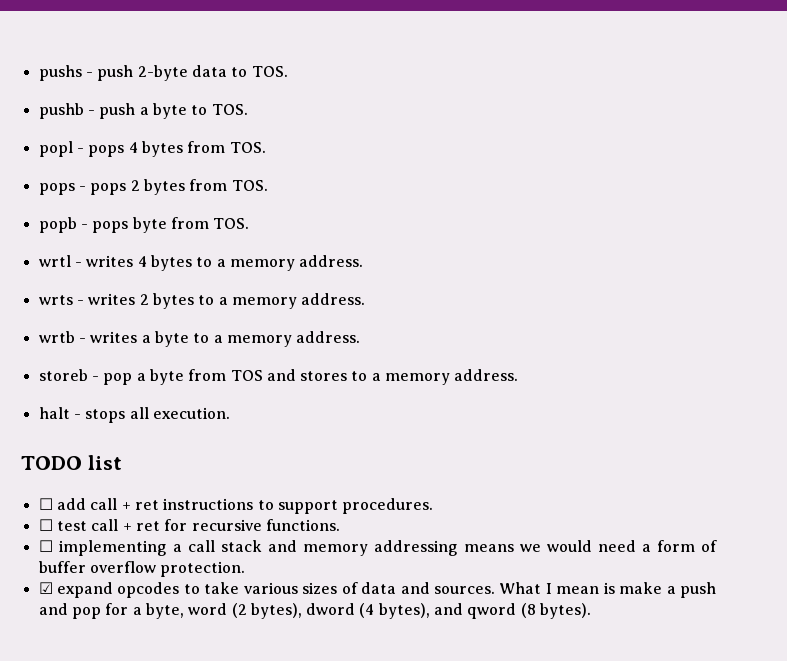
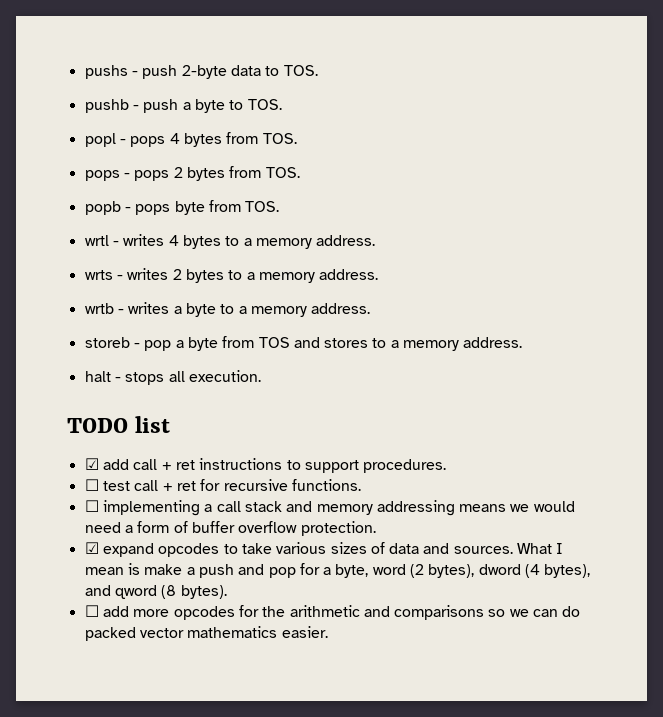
[38,498,53,510] ☐ -> [84,458,99,470] ☑
(592, 611) none -> [84,605,581,620] [84,626,328,641] // ☐ add more opcodes for the arithmetic and comparisons so we can do packed vector mathematics easier.

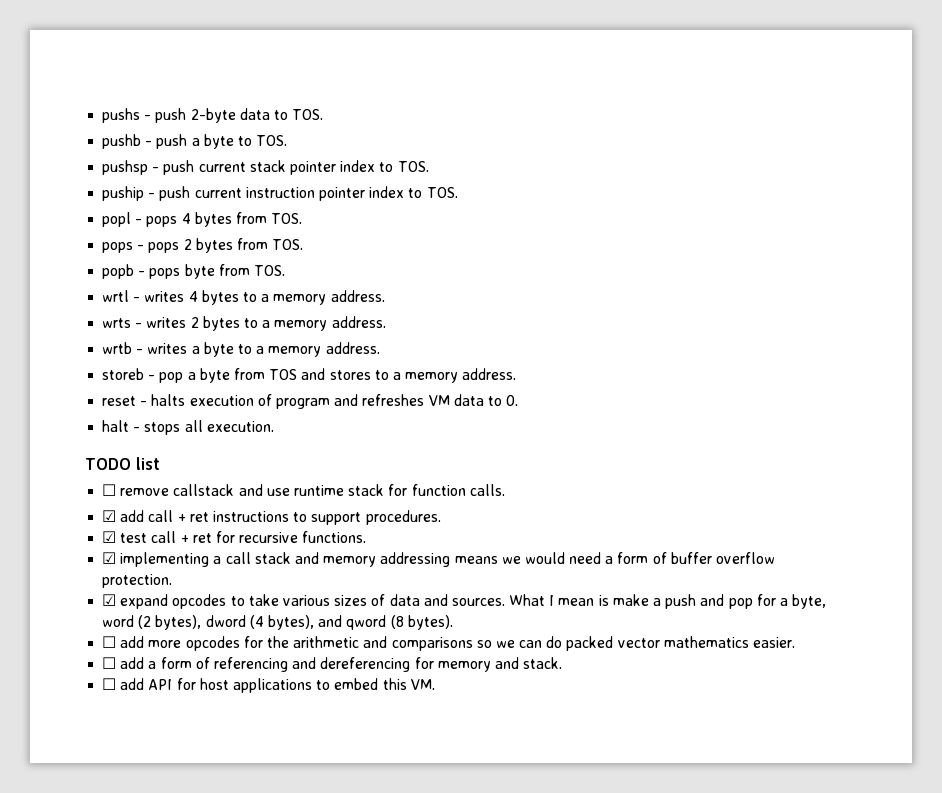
(282, 104) none -> [102,160,429,175] [102,186,458,201] // pushsp - push current stack pointer index to TOS. // puship - push current instruction pointer index to TOS.
(523, 342) none -> [102,394,519,409] // reset - halts execution of program and refreshes VM data to 0.
(170, 424) none -> [102,484,505,496] // ☐ remove callstack and use runtime stack for function calls.
[84,479,99,491] ☐ -> [102,531,117,543] ☑
[84,500,99,512] ☐ -> [102,552,117,564] ☑
(328, 632) none -> [102,657,563,672] [102,678,435,693] // ☐ add a form of referencing and dereferencing for memory and stack. // ☐ add API for host applications to embed this VM.

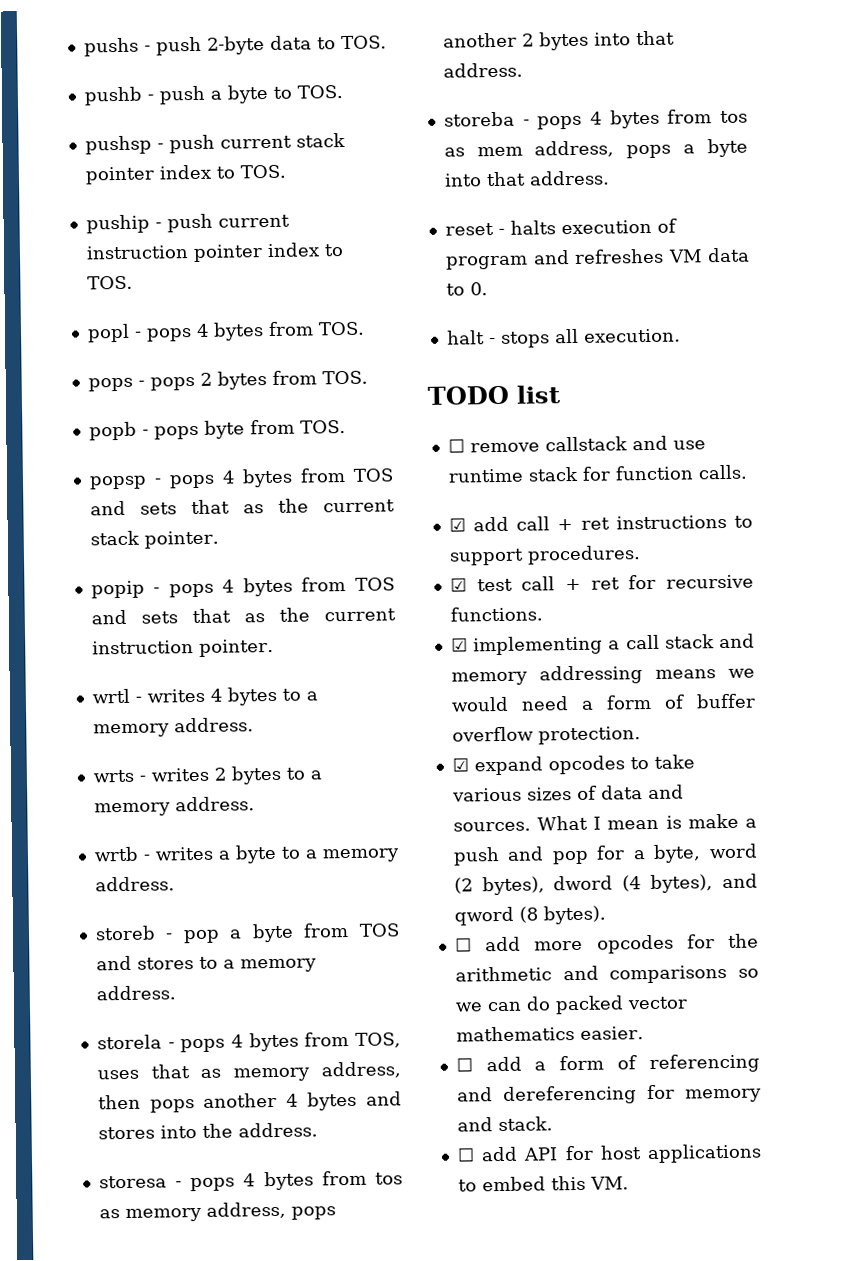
(285, 270) none -> [88,468,394,490] [89,498,395,516] [89,530,219,549] [90,576,395,599] [90,607,396,625] [91,638,274,657] // popsp - pops 4 bytes from TOS and sets that as the current stack pointer. // popip - pops 4 bytes from TOS and sets that as the current instruction pointer.
(517, 374) none -> [96,1031,401,1053] [96,1061,401,1082] [97,1091,402,1113] [97,1122,318,1140] [98,1170,403,1192] [98,1201,336,1222] [442,30,675,51] [442,62,523,78] [443,109,748,130] [443,138,748,159] [443,170,610,187] // storela - pops 4 bytes from TOS, uses that as memory address, then pops another 4 bytes and stores into the address. // storesa - pops 4 bytes from tos as memory address, pops another 2 bytes into that address. // storeba - pops 4 bytes from tos as mem address, pops a byte into that address.

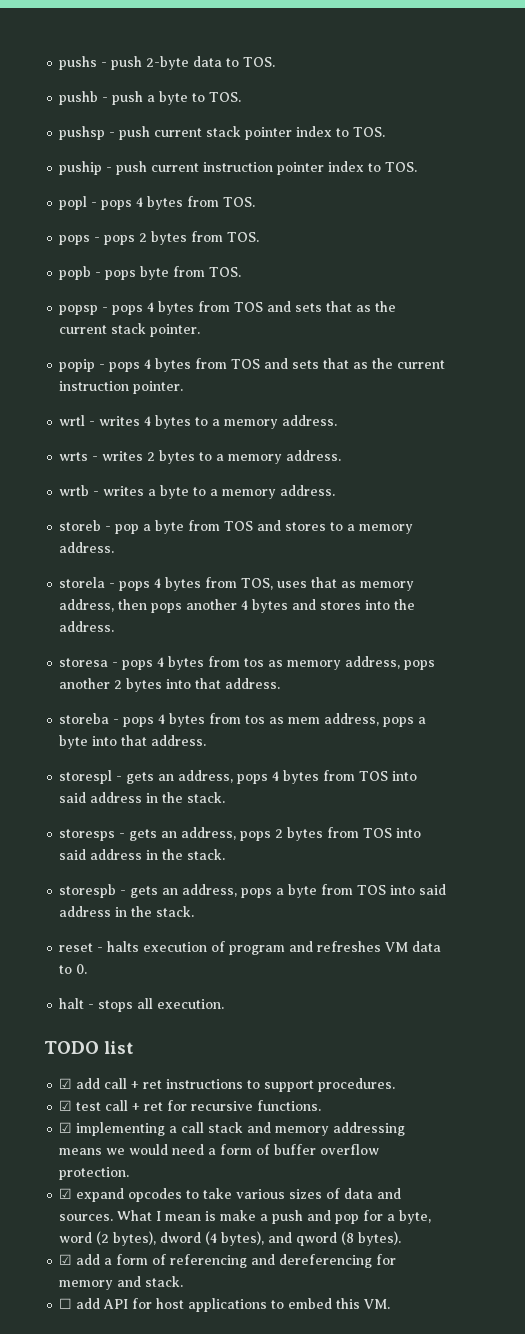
(610, 178) none -> [59,770,418,784] [59,792,226,803] [59,827,422,841] [59,849,226,860] [59,884,447,898] [59,906,195,917] // storespl - gets an address, pops 4 bytes from TOS into said address in the stack. // storesps - gets an address, pops 2 bytes from TOS into said address in the stack. // storespb - gets an address, pops a byte from TOS into said address in the stack.
[447,435,706,453] [447,464,748,483] // ☐ remove callstack and use runtime stack for function calls. -> (135, 1047) none
[454,933,759,954] [454,964,759,984] [454,995,688,1015] [455,1026,644,1042] [455,1057,473,1072] ☐ add more opcodes for the arithmetic and comparisons so we can do packed vector mathematics easier. // ☐ -> [59,1254,73,1265] ☑

